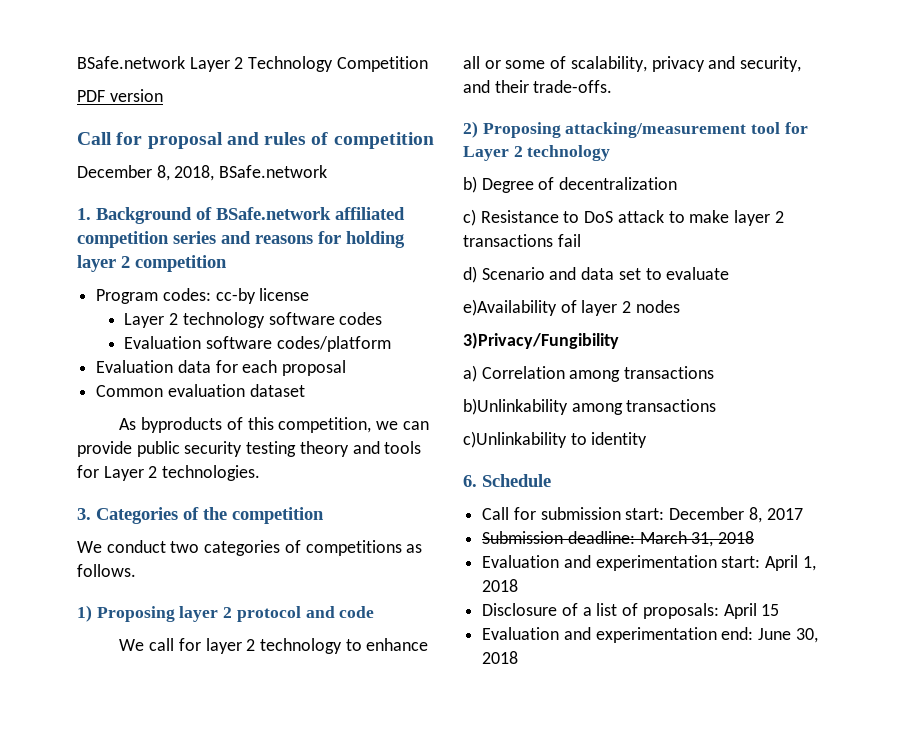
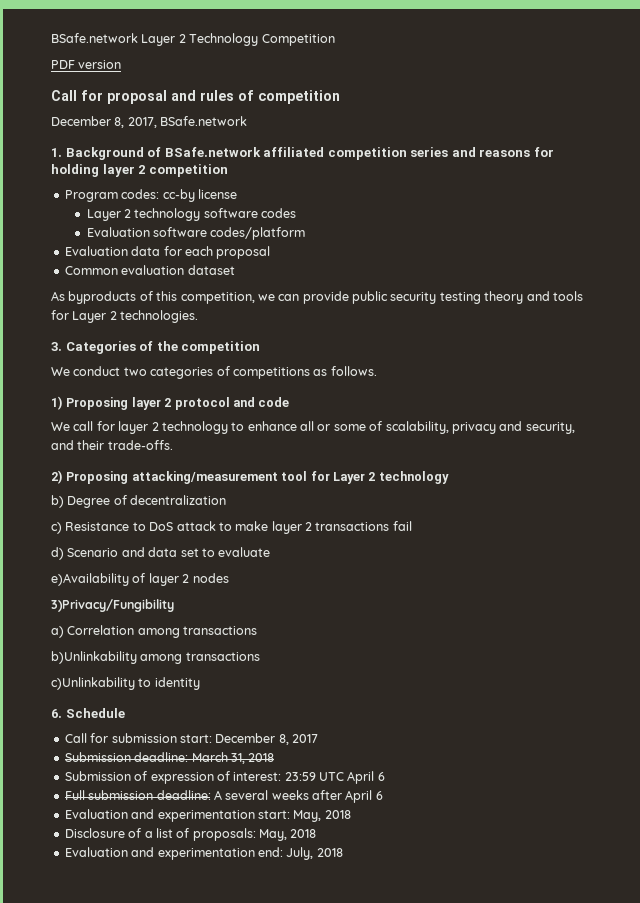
[174,165,215,181] 2018, -> [127,117,157,128] 2017,
(755, 537) none -> [64,771,385,784] [64,790,383,803] // Submission of expression of interest: 23:59 UTC April 6 // Full submission deadline: A several weeks after April 6
[765,555,816,571] April 1, -> [293,810,322,822] May,
[723,603,780,619] April 15 -> [259,829,317,841] May, 2018
[758,628,818,643] June 30, -> [286,847,314,860] July,

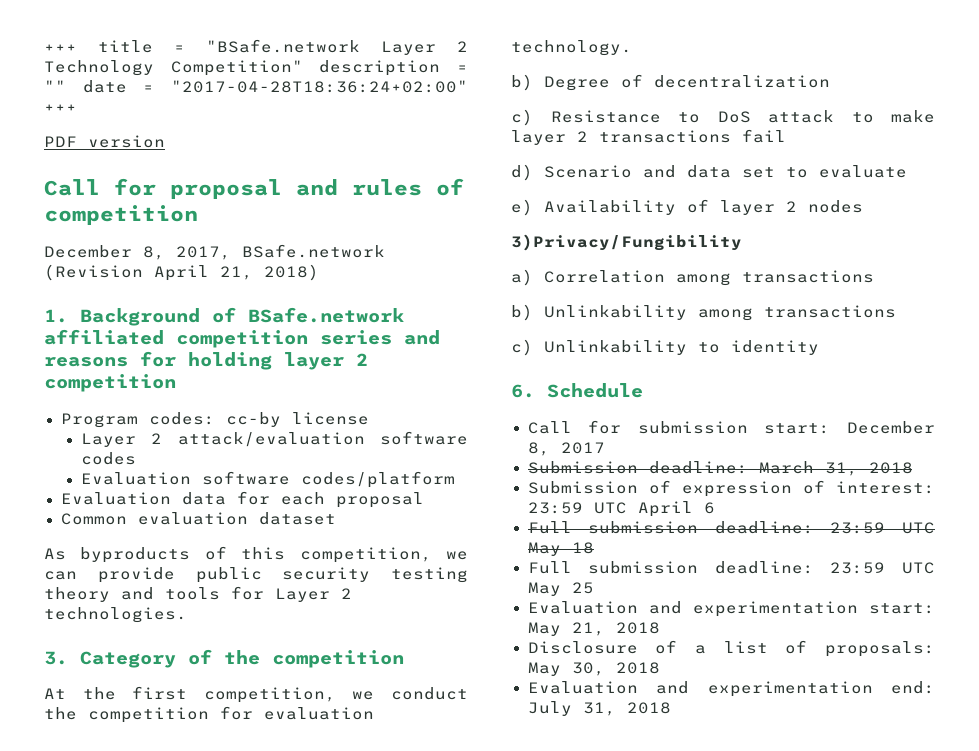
[51,33,335,46] BSafe.network Layer 2 Technology Competition -> [44,39,468,55] [44,60,469,76] [44,80,468,93] [44,104,77,112] +++ title = "BSafe.network Layer 2 Technology Competition" description = "" date = "2017-04-28T18:36:24+02:00" +++
(248, 121) none -> [44,264,319,281] (Revision April 21, 2018)
[134,208,201,221] technology -> [177,432,365,447] attack/evaluation
[65,341,136,354] Categories -> [80,651,176,668] Category
[51,366,377,379] [51,396,290,410] [51,421,575,434] [51,440,173,450] [51,470,449,484] We conduct two categories of competitions as follows. // 1) Proposing layer 2 protocol and code // We call for layer 2 technology to enhance all or some of scalability, privacy and security, and their trade-offs. // 2) Proposing attacking/measurement tool for Layer 2 technology -> [44,686,468,703] [44,706,374,723] [511,40,632,56] At the first competition, we conduct the competition for evaluation technology.
[51,573,129,586] e)Availability -> [511,199,676,216] e) Availability
[51,651,260,664] [51,677,135,690] b)Unlinkability among transactions // c)Unlinkability -> [511,304,896,321] [511,339,687,356] b) Unlinkability among transactions // c) Unlinkability
[213,790,383,803] A several weeks after April 6 -> [830,522,935,534] [527,542,594,556] [527,561,935,574] [527,582,594,596] 23:59 UTC May 18 // Full submission deadline: 23:59 UTC May 25
[293,810,322,822] May, -> [527,622,605,636] May 21,
[259,829,287,841] May, -> [527,662,605,676] May 30,
[286,847,314,860] July, -> [527,701,616,716] July 31,

